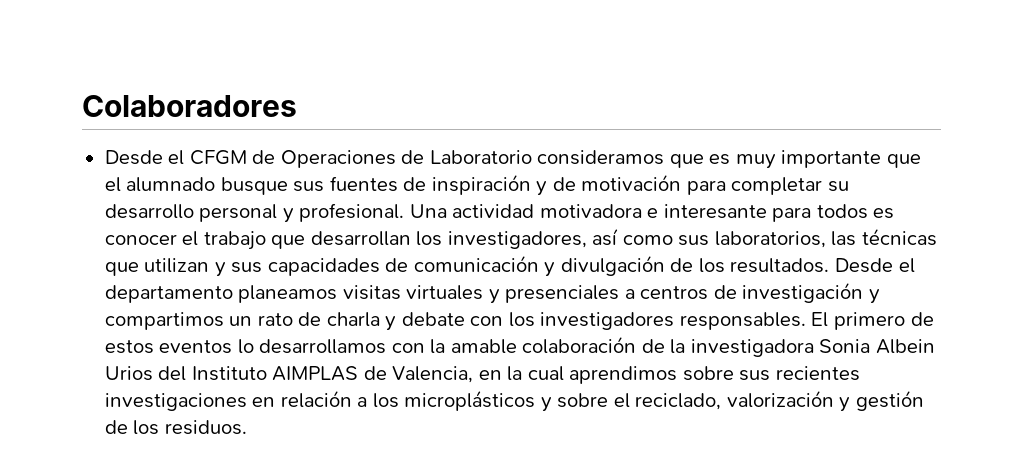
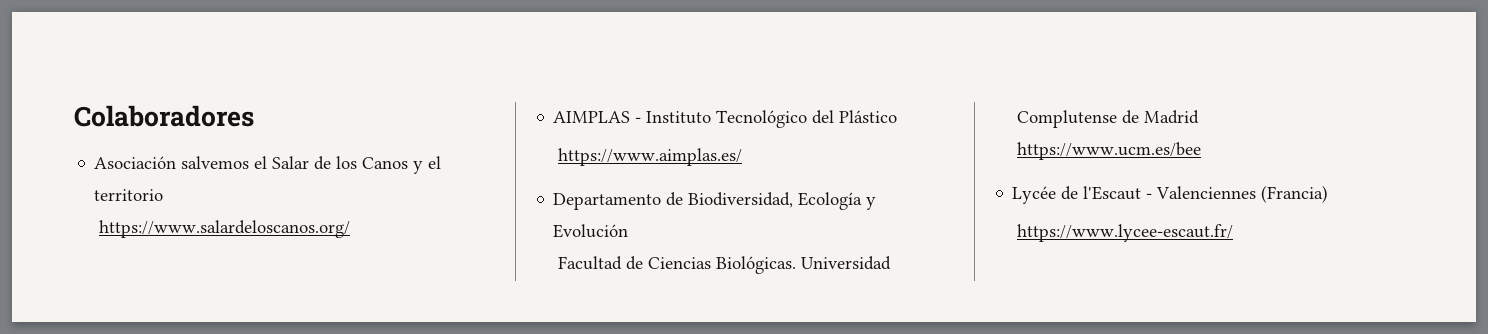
[104,150,921,169] [104,174,849,196] [104,203,895,223] [104,228,937,250] [104,255,915,277] [104,282,880,304] [104,312,934,331] [104,336,935,357] [104,366,860,384] [104,390,924,412] [104,420,247,435] Desde el CFGM de Operaciones de Laboratorio consideramos que es muy importante que el alumnado busque sus fuentes de inspiración y de motivación para completar su desarrollo personal y profesional. Una actividad motivadora e interesante para todos es conocer el trabajo que desarrollan los investigadores, así como sus laboratorios, las técnicas que utilizan y sus capacidades de comunicación y divulgación de los resultados. Desde el departamento planeamos visitas virtuales y presenciales a centros de investigación y compartimos un rato de charla y debate con los investigadores responsables. El primero de estos eventos lo desarrollamos con la amable colaboración de la investigadora Sonia Albein Urios del Instituto AIMPLAS de Valencia, en la cual aprendimos sobre sus recientes investigaciones en relación a los microplásticos y sobre el reciclado, valorización y gestión de los residuos. -> [94,156,442,174] [94,189,164,201] [99,220,351,238] [553,110,898,128] [558,148,743,166] [553,192,877,210] [553,224,629,238] [558,256,892,274] [1017,110,1200,128] [1017,142,1202,160] [1012,185,1329,204] [1017,224,1234,242] Asociación salvemos el Salar de los Canos y el territorio // https://www.salardeloscanos.org/ // AIMPLAS - Instituto Tecnológico del Plástico // https://www.aimplas.es/ // Departamento de Biodiversidad, Ecología y Evolución // Facultad de Ciencias Biológicas. Universidad Complutense de Madrid // https://www.ucm.es/bee // Lycée de l'Escaut - Valenciennes (Francia) // https://www.lycee-escaut.fr/

